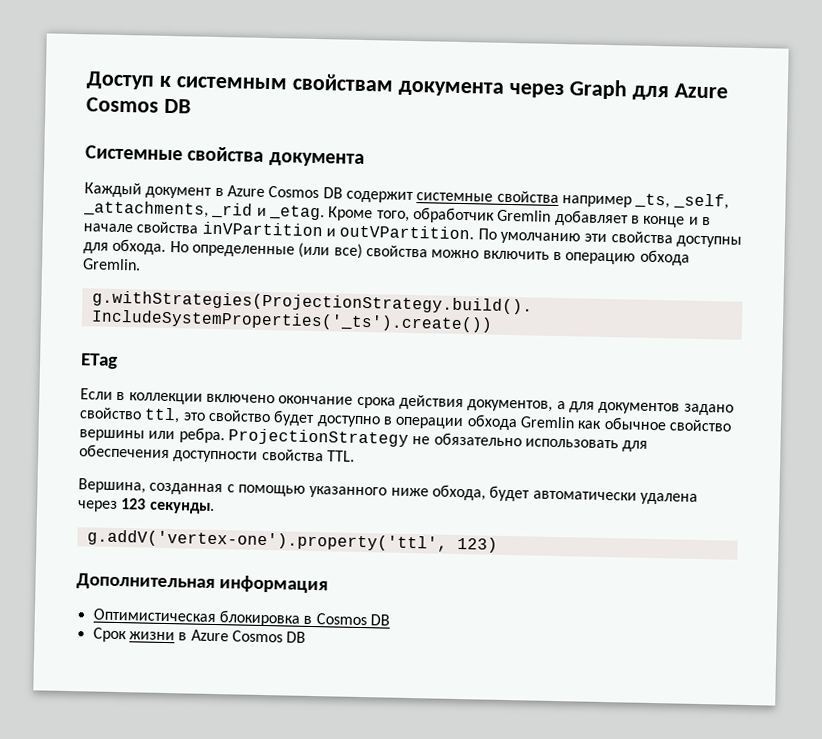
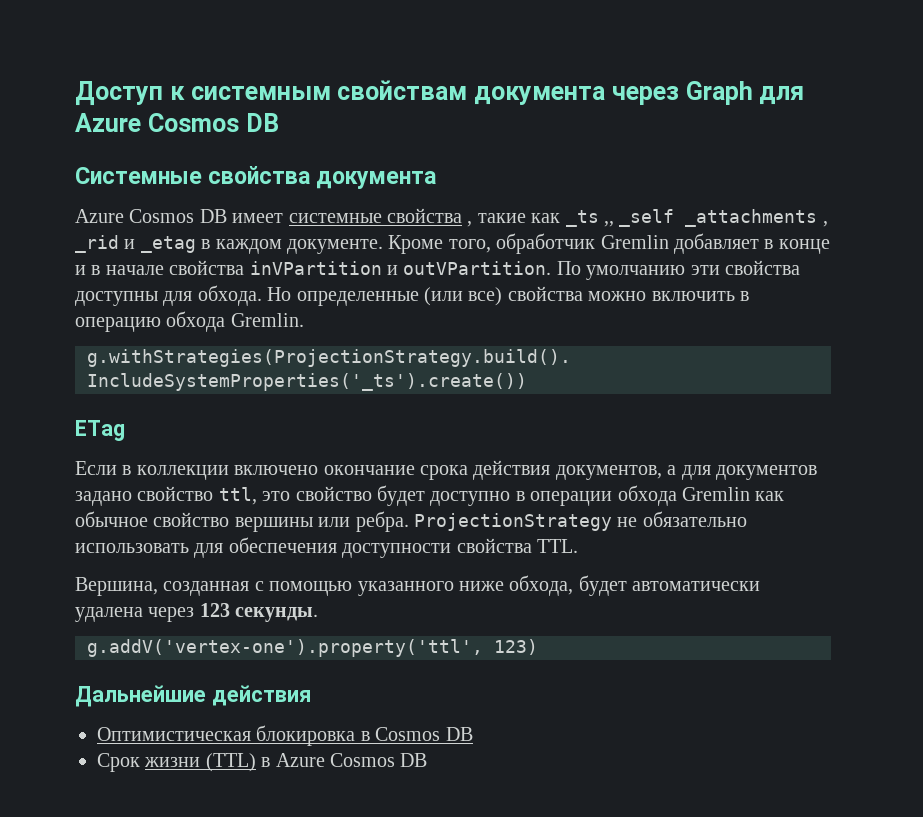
[84,182,414,204] Каждый документ в Azure Cosmos DB содержит -> [75,209,284,223] Azure Cosmos DB имеет
[561,193,729,210] [83,200,325,221] например _ts, _self, _attachments, _rid и _etag. -> [467,209,828,227] [75,235,383,254] , такие как _ts ,, _self _attachments , _rid и _etag в каждом документе.
[76,573,328,594] Дополнительная информация -> [75,685,311,707] Дальнейшие действия
(175, 636) none -> [205,753,256,772] (TTL)

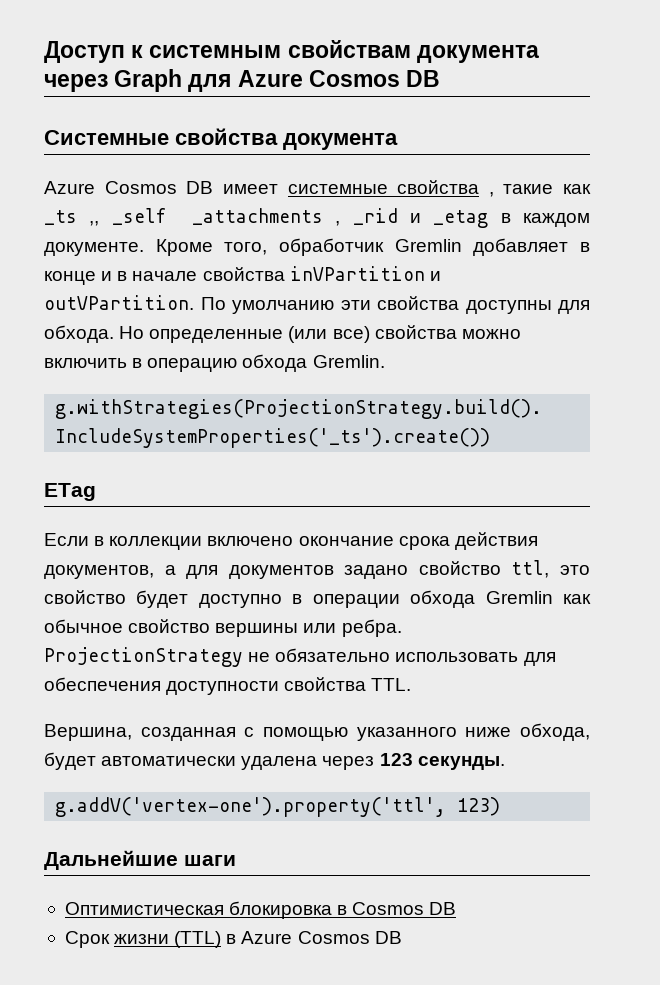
[211,685,311,706] действия -> [184,855,236,866] шаги

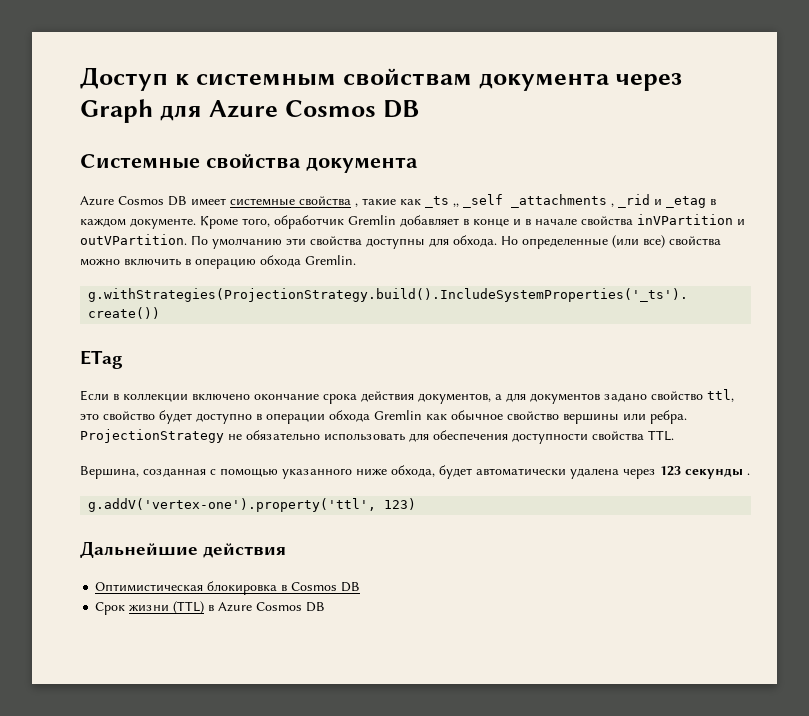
[417,756,505,770] секунды. -> [685,468,750,479] секунды .
[184,855,236,866] шаги -> [203,543,287,558] действия

